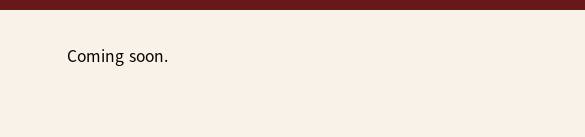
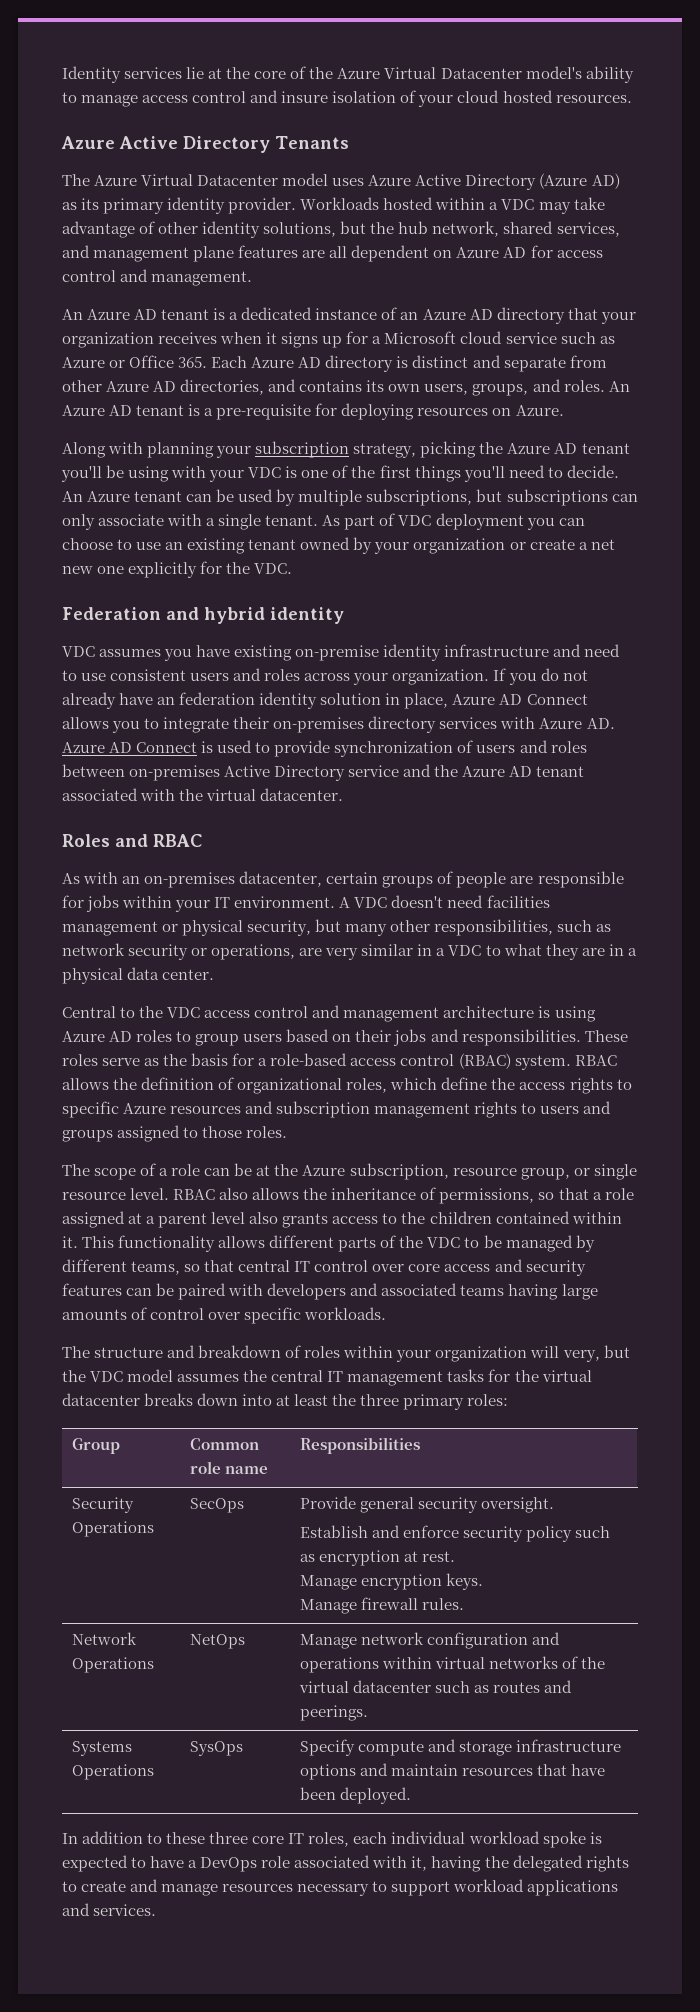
[67,49,168,66] Coming soon. -> [62,66,634,83] [62,90,632,107] [61,136,349,153] [62,173,620,190] [62,197,605,214] [62,221,620,238] [62,245,603,262] [62,269,253,286] [62,307,636,324] [62,331,615,348] [62,355,607,372] [62,379,630,396] [62,403,564,420] [62,441,630,458] [61,465,619,482] [62,489,638,506] [62,513,585,530] [62,537,615,554] [62,561,293,578] [62,607,344,624] [62,644,621,661] [62,668,588,685] [62,692,588,709] [62,716,615,733] [62,740,587,757] [62,764,585,781] [62,788,344,801] [62,834,203,847] [62,871,624,888] [62,895,550,912] [62,919,612,936] [62,943,637,960] [62,967,215,984] [62,1005,596,1022] [62,1029,628,1046] [62,1053,617,1070] [62,1077,632,1094] [62,1101,612,1118] [62,1125,288,1142] [62,1163,637,1180] [62,1187,634,1204] [62,1211,622,1228] [62,1235,595,1252] [62,1259,586,1276] [62,1283,598,1300] [62,1307,387,1324] [62,1345,630,1362] [62,1369,592,1386] [62,1393,509,1410] [71,1438,120,1454] [189,1438,259,1450] [189,1461,268,1474] [299,1437,420,1454] [71,1497,134,1513] [71,1521,154,1537] [189,1498,244,1513] [299,1496,555,1513] [299,1525,611,1542] [299,1550,456,1566] [299,1573,484,1590] [299,1597,465,1614] [71,1632,137,1645] [71,1657,154,1673] [189,1634,245,1649] [299,1632,561,1649] [299,1656,606,1673] [298,1680,573,1693] [299,1705,368,1721] [71,1741,132,1756] [71,1764,154,1780] [189,1741,243,1756] [299,1739,622,1756] [299,1763,606,1780] [299,1787,411,1804] [62,1831,602,1848] [62,1855,629,1872] [62,1879,619,1896] [62,1903,157,1916] Identity services lie at the core of the Azure Virtual Datacenter model's ability to manage access control and insure isolation of your cloud hosted resources. // Azure Active Directory Tenants // The Azure Virtual Datacenter model uses Azure Active Directory (Azure AD) as its primary identity provider. Workloads hosted within a VDC may take advantage of other identity solutions, but the hub network, shared services, and management plane features are all dependent on Azure AD for access control and management. // An Azure AD tenant is a dedicated instance of an Azure AD directory that your organization receives when it signs up for a Microsoft cloud service such as Azure or Office 365. Each Azure AD directory is distinct and separate from other Azure AD directories, and contains its own users, groups, and roles. An Azure AD tenant is a pre-requisite for deploying resources on Azure. // Along with planning your subscription strategy, picking the Azure AD tenant you'll be using with your VDC is one of the first things you'll need to decide. An Azure tenant can be used by multiple subscriptions, but subscriptions can only associate with a single tenant. As part of VDC deployment you can choose to use an existing tenant owned by your organization or create a net new one explicitly for the VDC. // Federation and hybrid identity // VDC assumes you have existing on-premise identity infrastructure and need to use consistent users and roles across your organization. If you do not already have an federation identity solution in place, Azure AD Connect allows you to integrate their on-premises directory services with Azure AD. Azure AD Connect is used to provide synchronization of users and roles between on-premises Active Directory service and the Azure AD tenant associated with the virtual datacenter. // Roles and RBAC // As with an on-premises datacenter, certain groups of people are responsible for jobs within your IT environment. A VDC doesn't need facilities management or physical security, but many other responsibilities, such as network security or operations, are very similar in a VDC to what they are in a physical data center. // Central to the VDC access control and management architecture is using Azure AD roles to group users based on their jobs and responsibilities. These roles serve as the basis for a role-based access control (RBAC) system. RBAC allows the definition of organizational roles, which define the access rights to specific Azure resources and subscription management rights to users and groups assigned to those roles. // The scope of a role can be at the Azure subscription, resource group, or single resource level. RBAC also allows the inheritance of permissions, so that a role assigned at a parent level also grants access to the children contained within it. This functionality allows different parts of the VDC to be managed by different teams, so that central IT control over core access and security features can be paired with developers and associated teams having large amounts of control over specific workloads. // The structure and breakdown of roles within your organization will very, but the VDC model assumes the central IT management tasks for the virtual datacenter breaks down into at least the three primary roles: // Group | Common role name | Responsibilities // Security Operations | SecOps | Provide general security oversight. // Establish and enforce security policy such as encryption at rest. // Manage encryption keys. // Manage firewall rules. // Network Operations | NetOps | Manage network configuration and operations within virtual networks of the virtual datacenter such as routes and peerings. // Systems Operations | SysOps | Specify compute and storage infrastructure options and maintain resources that have been deployed. // In addition to these three core IT roles, each individual workload spoke is expected to have a DevOps role associated with it, having the delegated rights to create and manage resources necessary to support workload applications and services.

